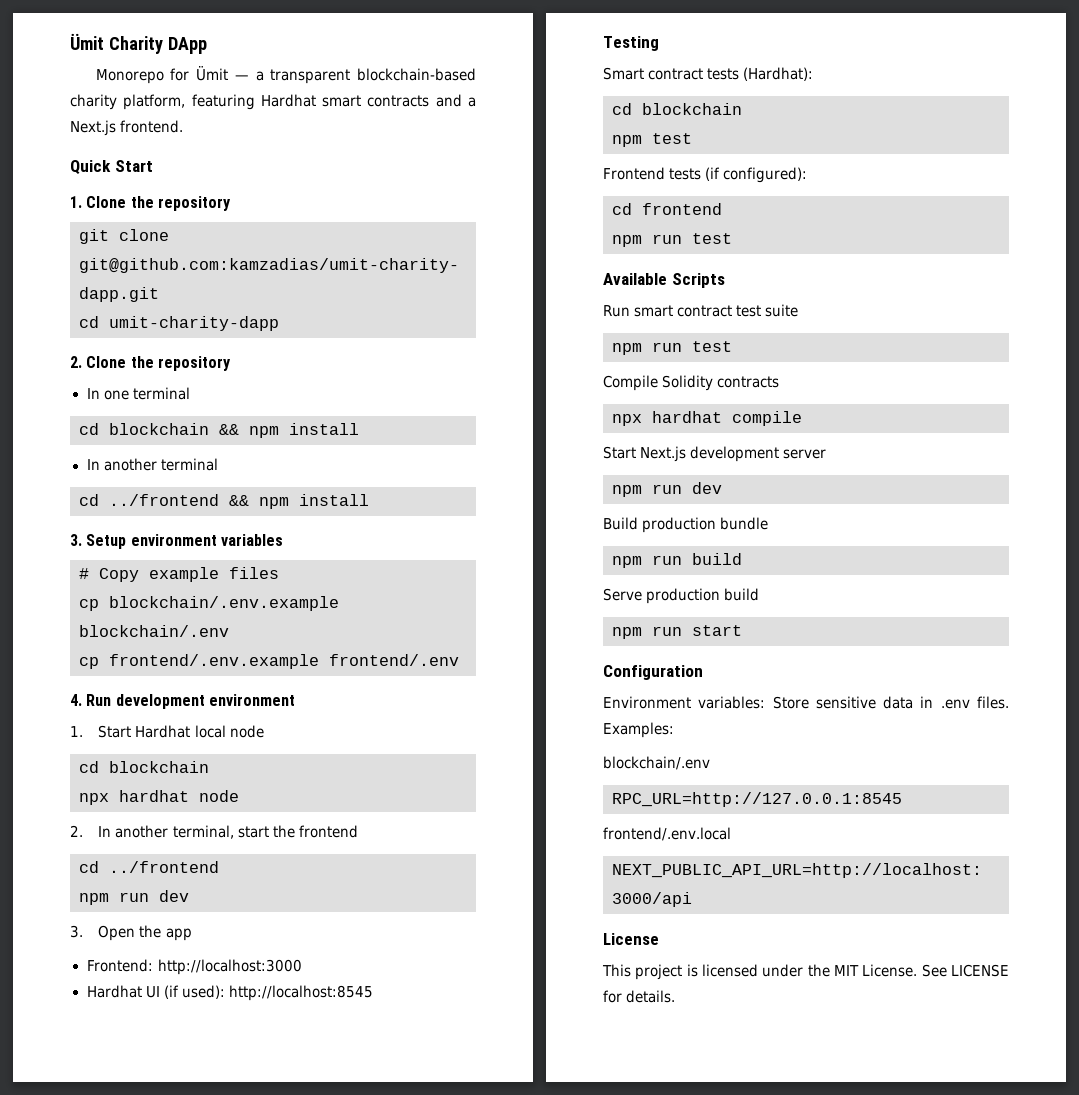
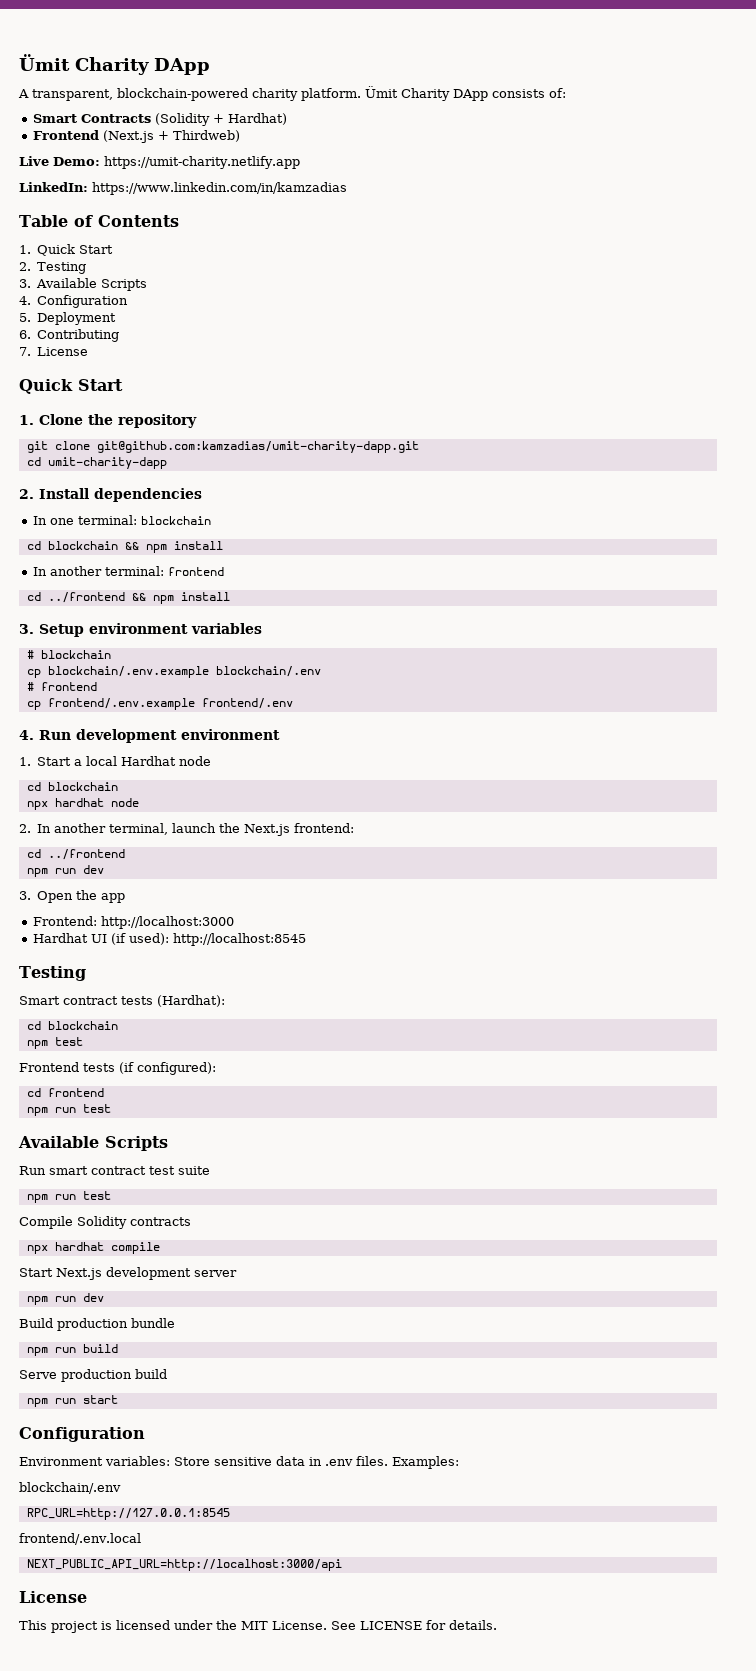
[95,66,476,84] [70,94,476,110] [70,120,184,136] Monorepo for Ümit — a transparent blockchain-based charity platform, featuring Hardhat smart contracts and a Next.js frontend. -> [18,86,566,101] [32,113,287,126] [32,130,240,143] [19,156,300,169] [19,182,347,195] [19,215,179,227] [19,244,114,256] [19,262,87,274] [19,278,148,291] [19,295,129,308] [19,312,117,325] [19,329,120,342] [19,347,89,356] A transparent, blockchain-powered charity platform. Ümit Charity DApp consists of: // Smart Contracts (Solidity + Hardhat) // Frontend (Next.js + Thirdweb) // Live Demo: https://umit-charity.netlify.app // LinkedIn: https://www.linkedin.com/in/kamzadias // Table of Contents // 1. Quick Start // 2. Testing // 3. Available Scripts // 4. Configuration // 5. Deployment // 6. Contributing // 7. License
[86,356,231,371] Clone the repository -> [39,488,202,502] Install dependencies
[132,387,190,400] terminal -> [77,515,211,525] terminal: blockchain
[160,458,218,471] terminal -> [104,566,224,576] terminal: frontend
[99,567,279,582] Copy example files -> [40,650,111,659] blockchain
(229, 631) none -> [26,682,97,691] // # frontend
[135,725,226,738] Hardhat local -> [74,756,177,766] a local Hardhat
[237,825,358,838] start the frontend -> [172,823,355,836] launch the Next.js frontend:

